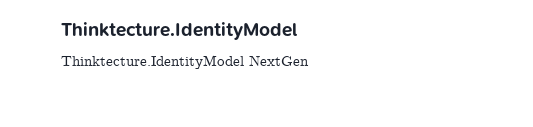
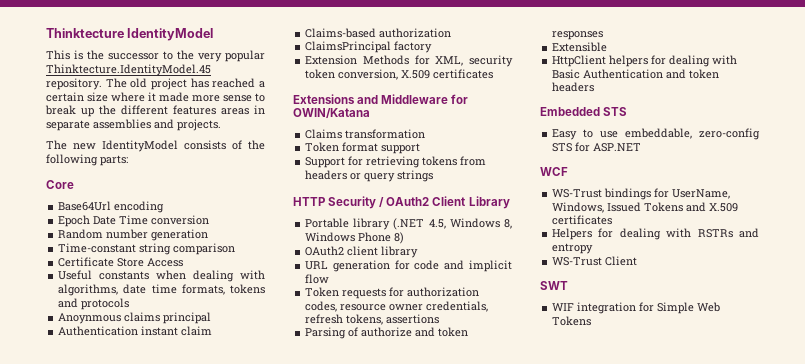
[61,22,298,40] [61,55,309,69] Thinktecture.IdentityModel // Thinktecture.IdentityModel NextGen -> [46,28,214,41] [46,50,265,62] [46,64,211,76] [46,78,265,90] [46,92,265,102] [45,105,265,117] [46,119,221,131] [46,140,265,152] [46,154,128,166] [46,180,74,189] [58,201,165,213] [58,215,210,227] [58,229,209,241] [58,243,236,255] [58,257,184,267] [58,270,265,282] [58,284,265,296] [58,298,130,310] [58,312,212,324] [58,326,213,336] [305,28,452,38] [305,41,433,53] [305,55,513,67] [305,69,494,80] [293,94,469,104] [293,108,370,119] [305,129,426,139] [305,142,421,154] [305,156,487,168] [305,170,434,182] [293,196,510,209] [305,218,512,230] [305,232,405,244] [305,246,419,258] [305,260,512,272] [305,274,330,284] [305,287,480,299] [305,301,489,312] [305,314,440,325] [305,327,469,339] [552,31,604,40] [552,42,608,52] [552,55,738,67] [552,69,720,79] [552,82,595,92] [540,107,628,116] [552,128,760,140] [552,142,642,152] [540,167,568,176] [552,188,731,200] [552,202,739,213] [552,215,613,225] [552,228,759,240] [552,243,594,254] [552,256,638,266] [540,281,568,290] [552,302,721,314] [552,316,592,326] Thinktecture IdentityModel // This is the successor to the very popular Thinktecture.IdentityModel.45 repository. The old project has reached a certain size where it made more sense to break up the different features areas in separate assemblies and projects. // The new IdentityModel consists of the following parts: // Core // Base64Url encoding // Epoch Date Time conversion // Random number generation // Time-constant string comparison // Certificate Store Access // Useful constants when dealing with algorithms, date time formats, tokens and protocols // Anoynmous claims principal // Authentication instant claim // Claims-based authorization // ClaimsPrincipal factory // Extension Methods for XML, security token conversion, X.509 certificates // Extensions and Middleware for OWIN/Katana // Claims transformation // Token format support // Support for retrieving tokens from headers or query strings // HTTP Security / OAuth2 Client Library // Portable library (.NET 4.5, Windows 8, Windows Phone 8) // OAuth2 client library // URL generation for code and implicit flow // Token requests for authorization codes, resource owner credentials, refresh tokens, assertions // Parsing of authorize and token responses // Extensible // HttpClient helpers for dealing with Basic Authentication and token headers // Embedded STS // Easy to use embeddable, zero-config STS for ASP.NET // WCF // WS-Trust bindings for UserName, Windows, Issued Tokens and X.509 certificates // Helpers for dealing with RSTRs and entropy // WS-Trust Client // SWT // WIF integration for Simple Web Tokens

